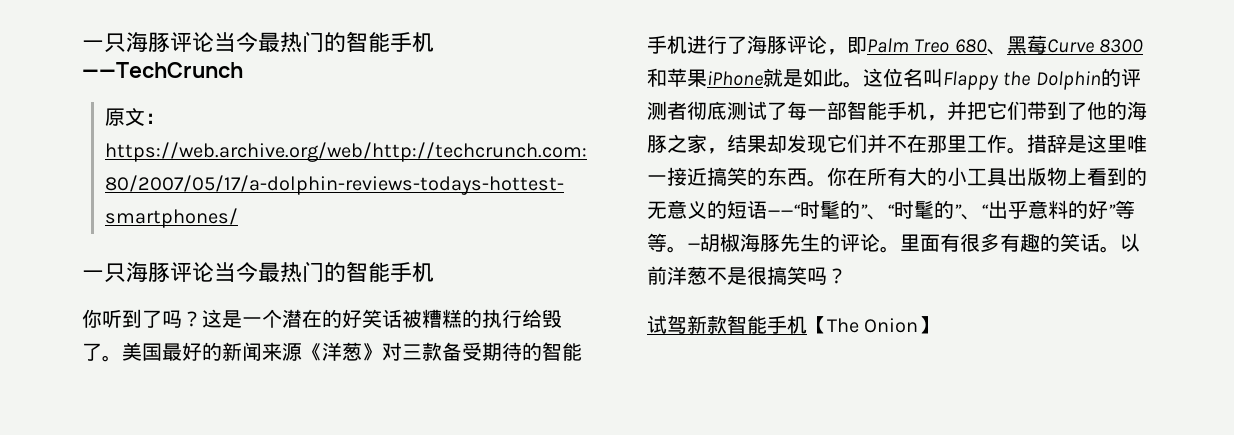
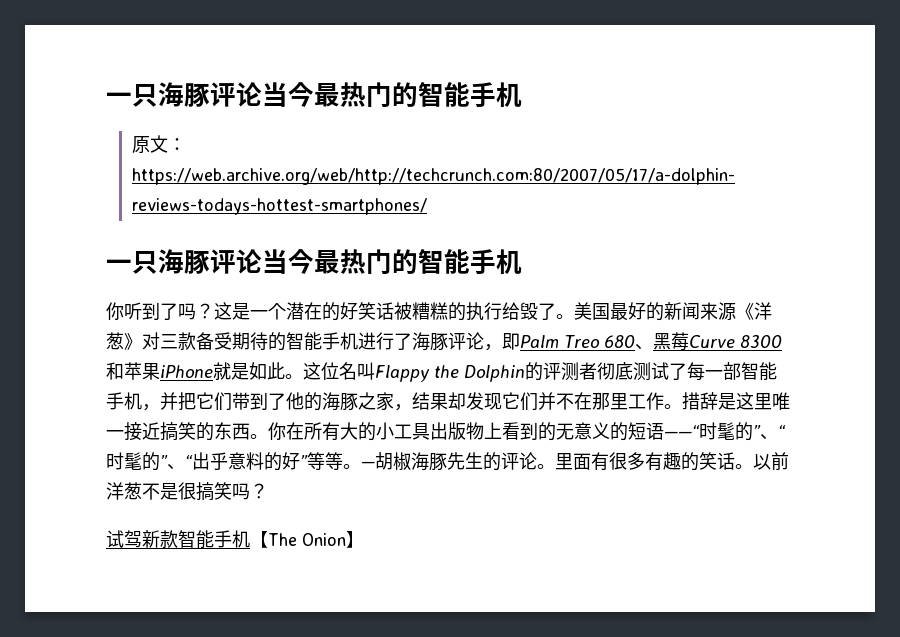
[82,31,434,53] [82,62,243,78] 一只海豚评论当今最热门的智能手机——TechCrunch -> [106,82,522,107] 一只海豚评论当今最热门的智能手机

